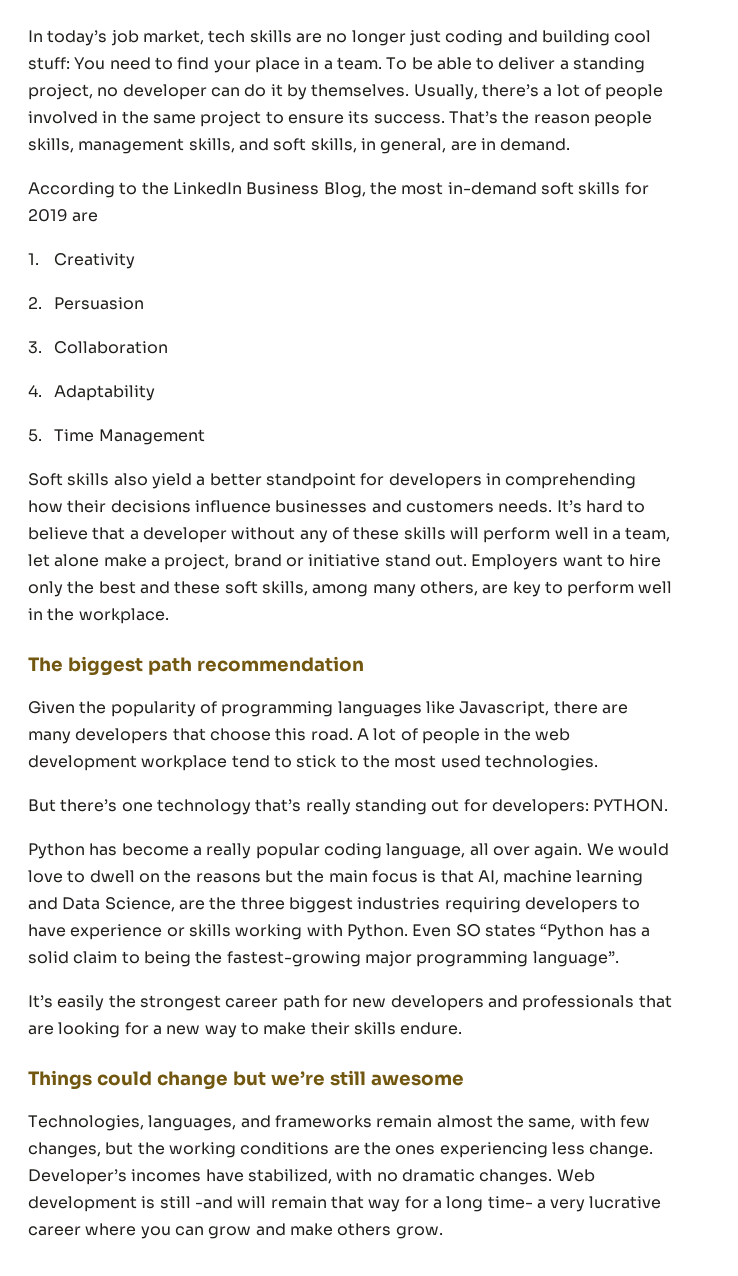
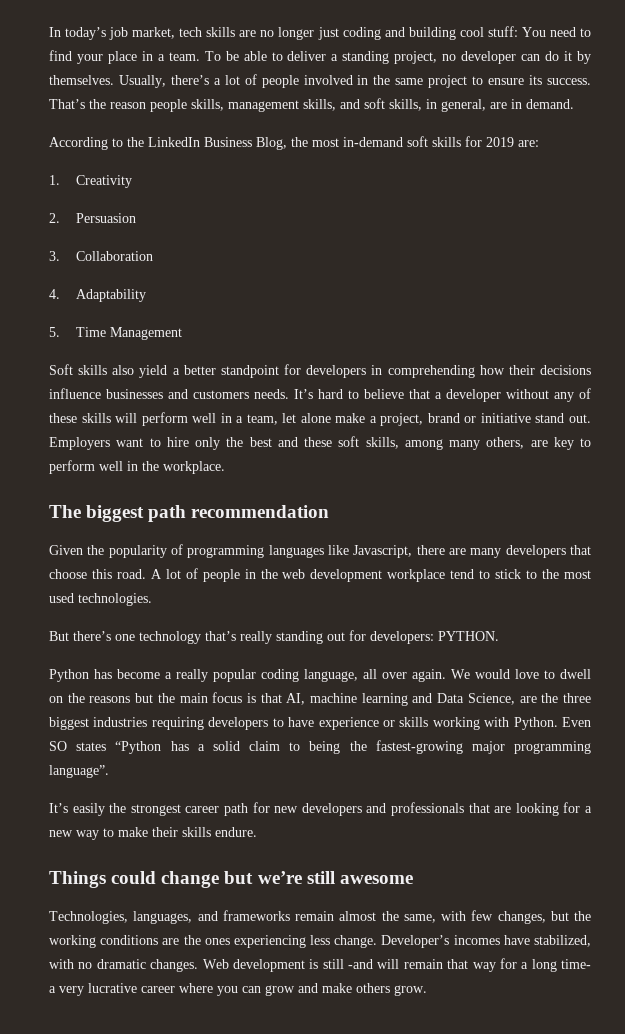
[72,212,99,222] are -> [518,140,539,147] are:

